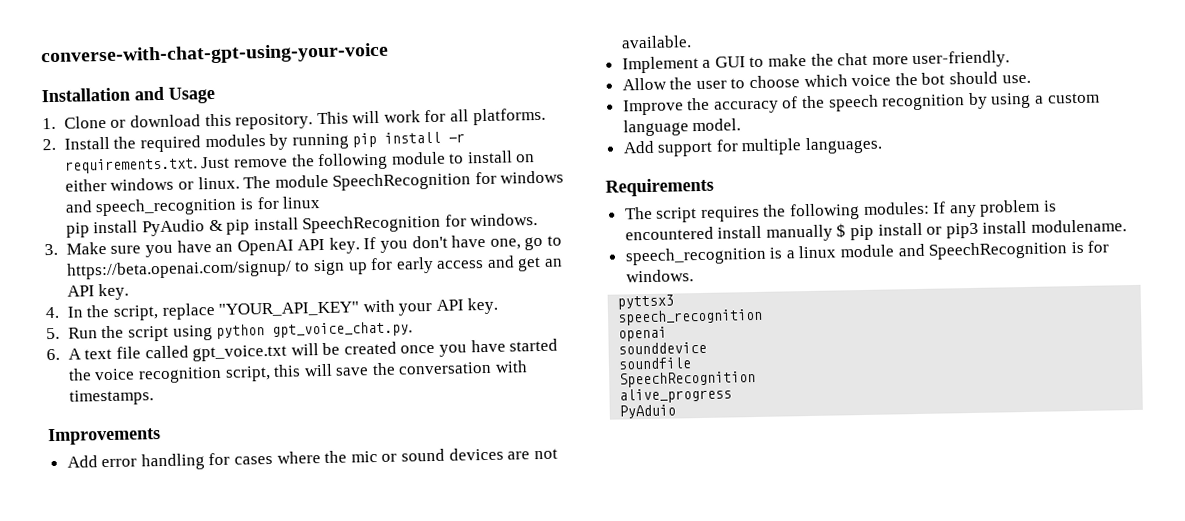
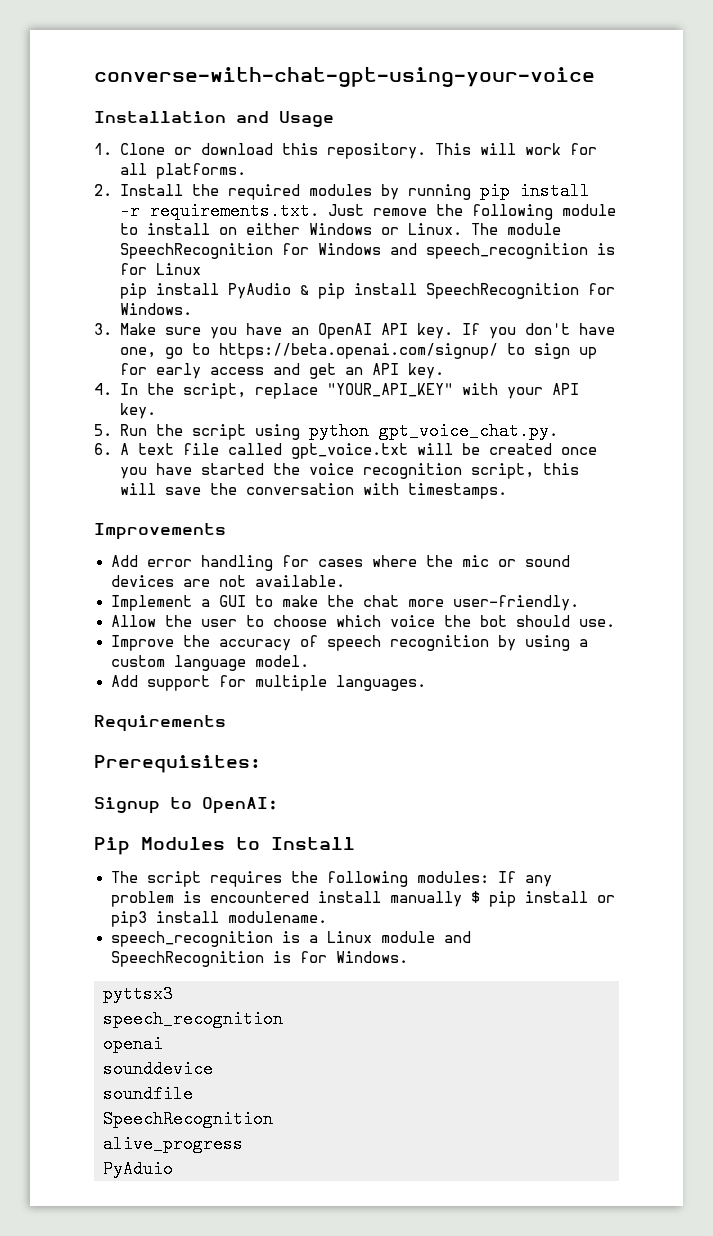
[110,176,240,191] windows or linux. -> [308,223,462,235] Windows or Linux.
[500,170,565,184] windows -> [317,243,381,255] Windows
[282,196,321,209] linux -> [155,263,201,275] Linux
[470,212,539,227] windows. -> [119,303,192,315] Windows.
[801,95,826,109] the -> (318, 641) none
(714, 187) none -> [94,755,261,773] [94,797,278,814] [94,837,355,855] // Prerequisites: // Signup to OpenAI: // Pip Modules to Install
[798,245,837,259] linux -> [326,931,372,943] Linux
[625,269,694,283] windows. -> [335,951,408,963] Windows.

